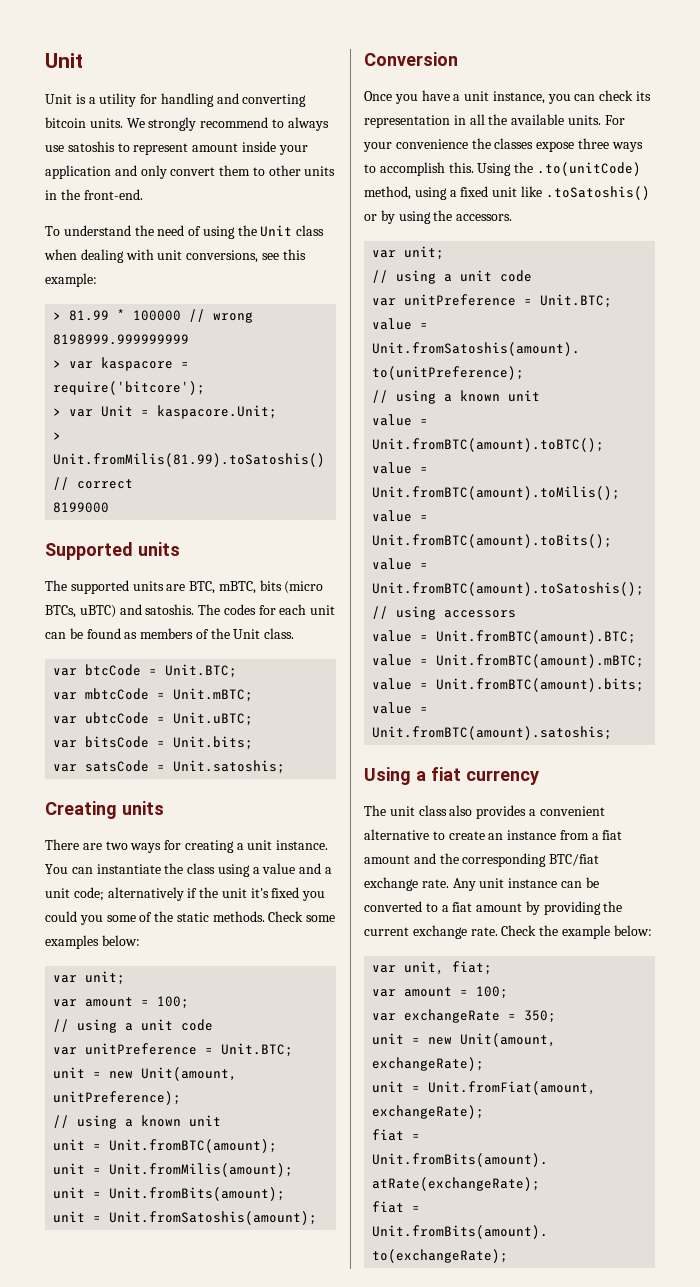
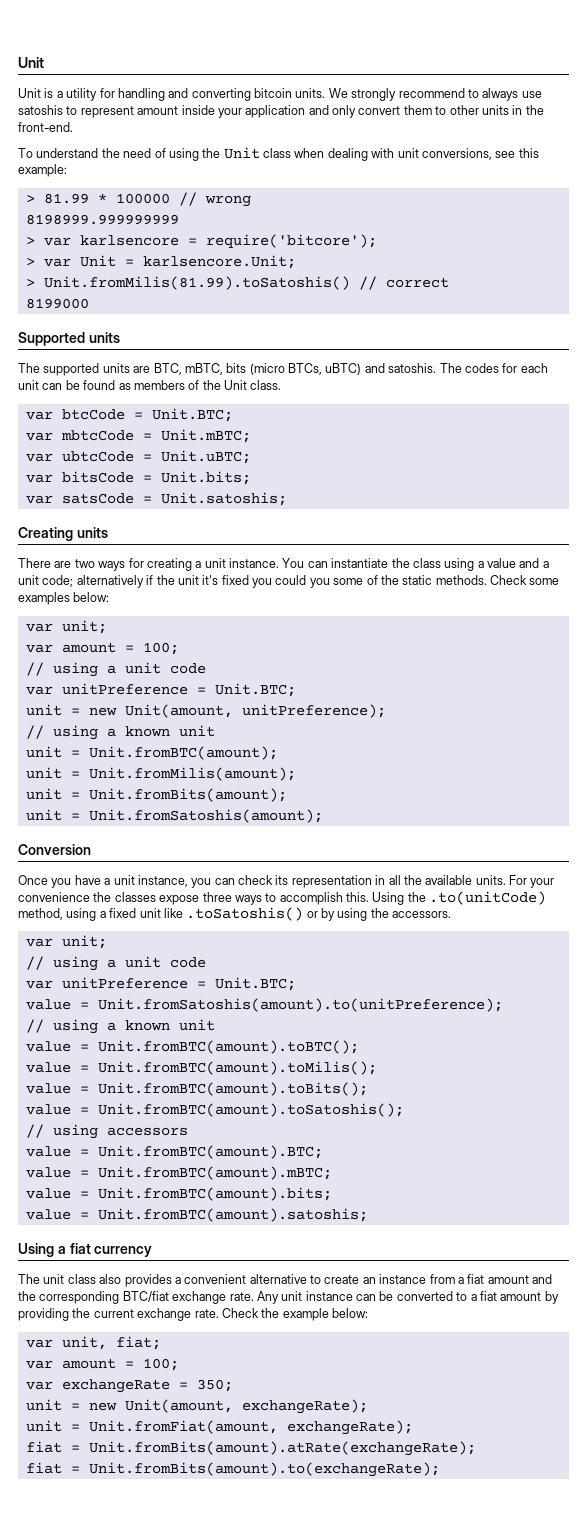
[101,357,174,371] kaspacore -> [79,235,179,246] karlsencore
[157,405,278,419] kaspacore.Unit; -> [142,255,296,269] karlsencore.Unit;

